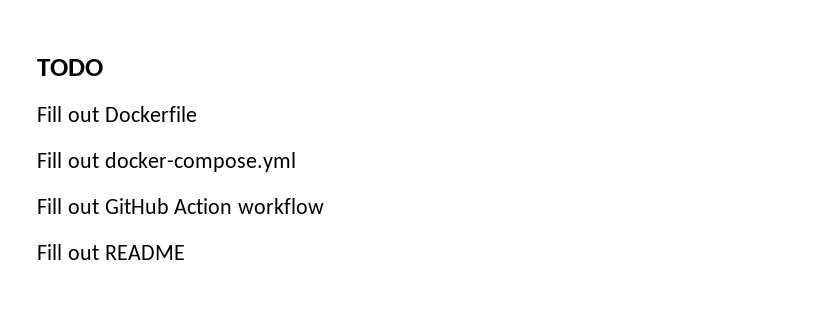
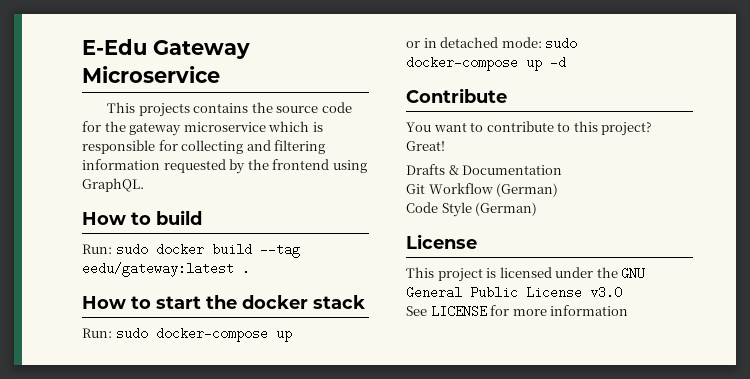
[37,59,103,76] [37,106,197,122] [37,152,296,172] [37,198,325,214] [37,244,185,260] TODO // Fill out Dockerfile // Fill out docker-compose.yml // Fill out GitHub Action workflow // Fill out README -> [82,39,250,59] [82,66,220,83] [107,102,352,117] [82,121,323,136] [82,140,326,154] [82,159,367,174] [82,178,144,192] [82,210,202,225] [82,243,300,258] [82,262,250,277] [82,295,365,309] [82,327,292,342] [406,37,578,50] [406,56,566,71] [406,88,507,103] [406,121,653,136] [406,141,445,151] [406,164,563,175] [406,183,559,197] [406,202,538,217] [406,234,477,249] [406,267,646,282] [406,286,622,299] [406,305,629,318] E-Edu Gateway Microservice // This projects contains the source code for the gateway microservice which is responsible for collecting and filtering information requested by the frontend using GraphQL. // How to build // Run: sudo docker build --tag eedu/gateway:latest . // How to start the docker stack // Run: sudo docker-compose up // or in detached mode: sudo docker-compose up -d // Contribute // You want to contribute to this project? Great! // Drafts & Documentation // Git Workflow (German) // Code Style (German) // License // This project is licensed under the GNU General Public License v3.0 // See LICENSE for more information

